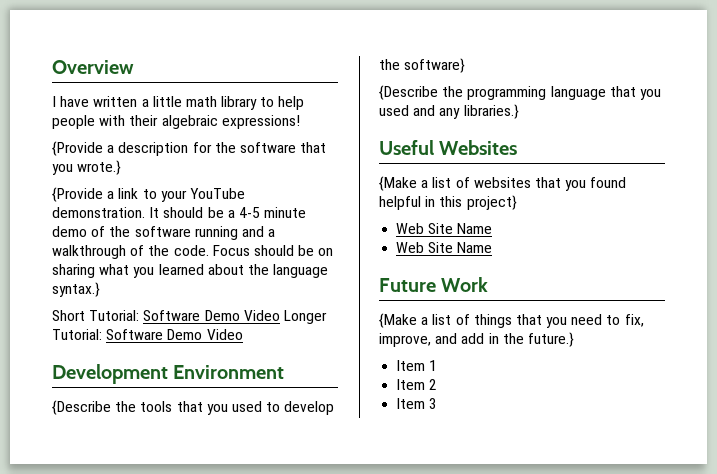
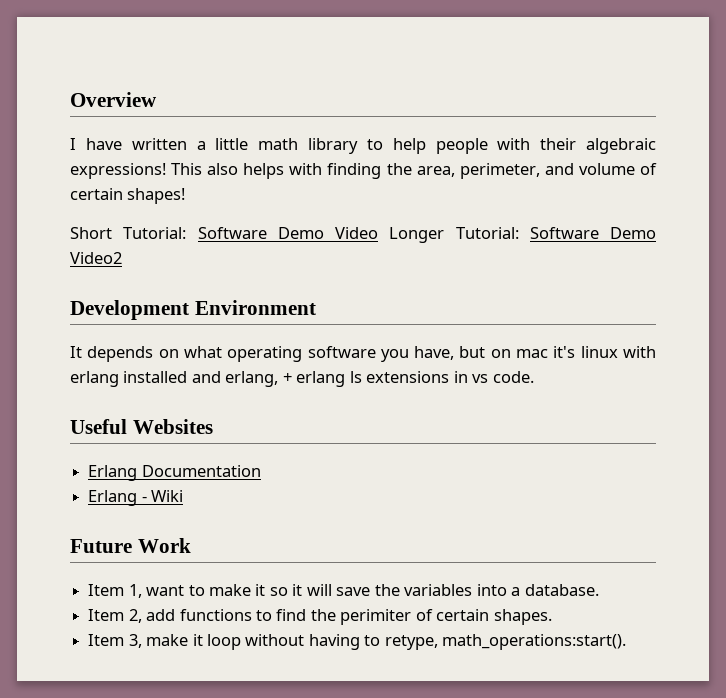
[52,141,327,156] [52,160,122,175] [52,187,245,202] [52,207,307,218] [52,226,276,240] [52,245,334,259] [52,264,329,278] [52,282,100,297] // {Provide a description for the software that you wrote.} // {Provide a link to your YouTube demonstration. It should be a 4-5 minute demo of the software running and a walkthrough of the code. Focus should be on sharing what you learned about the language syntax.} -> [171,163,657,179] [70,188,186,204] This also helps with finding the area, perimeter, and volume of certain shapes!
[206,329,243,340] Video -> [70,252,122,264] Video2
[52,400,335,415] [379,58,466,73] [379,85,661,100] [379,104,519,119] [379,140,518,155] [379,176,627,191] [379,195,517,210] [396,223,493,234] [396,242,493,253] [379,277,489,292] [379,313,644,328] [379,332,574,347] [396,360,438,371] [396,379,438,390] [396,398,438,409] {Describe the tools that you used to develop the software} // {Describe the programming language that you used and any libraries.} // Useful Websites // {Make a list of websites that you found helpful in this project} // Web Site Name // Web Site Name // Future Work // {Make a list of things that you need to fix, improve, and add in the future.} // Item 1 // Item 2 // Item 3 -> [70,346,657,362] [70,371,534,387] [70,419,213,434] [88,465,261,481] [88,490,184,506] [70,538,191,553] [88,584,599,598] [88,609,552,625] [88,634,627,650] It depends on what operating software you have, but on mac it's linux with erlang installed and erlang, + erlang ls extensions in vs code. // Useful Websites // Erlang Documentation // Erlang - Wiki // Future Work // Item 1, want to make it so it will save the variables into a database. // Item 2, add functions to find the perimiter of certain shapes. // Item 3, make it loop without having to retype, math_operations:start().

